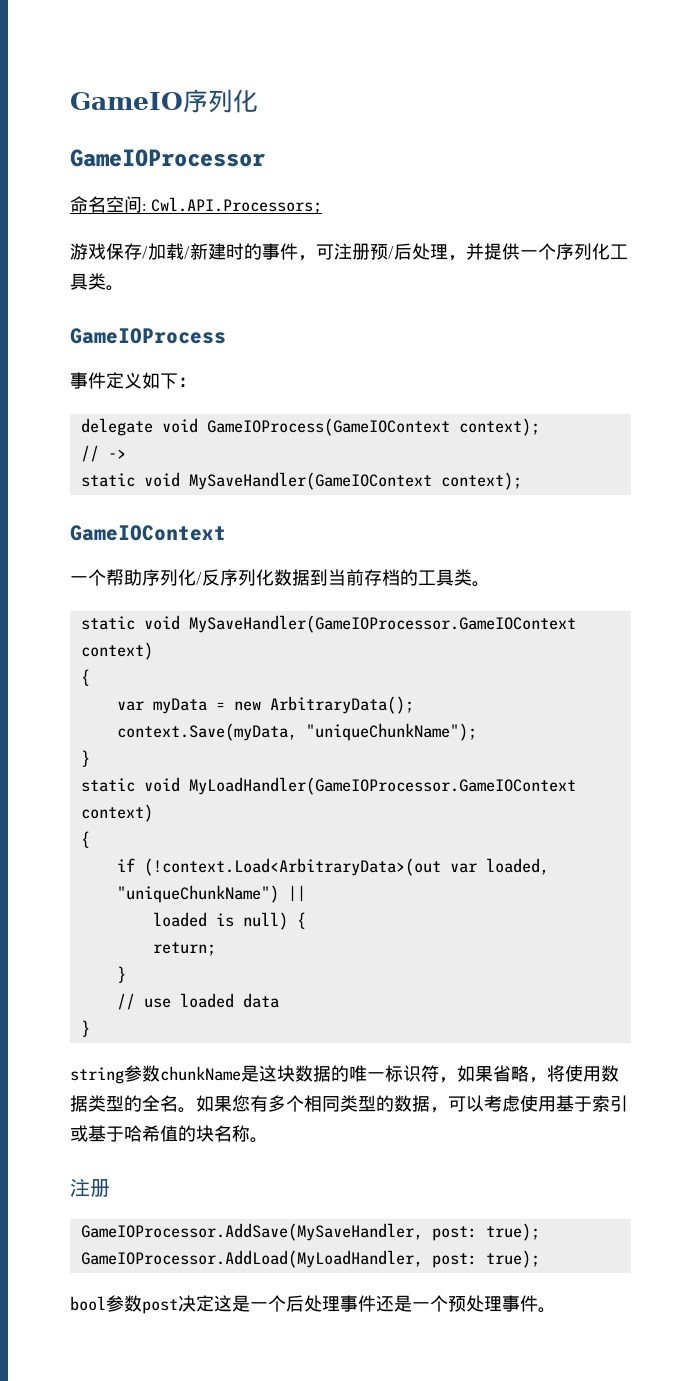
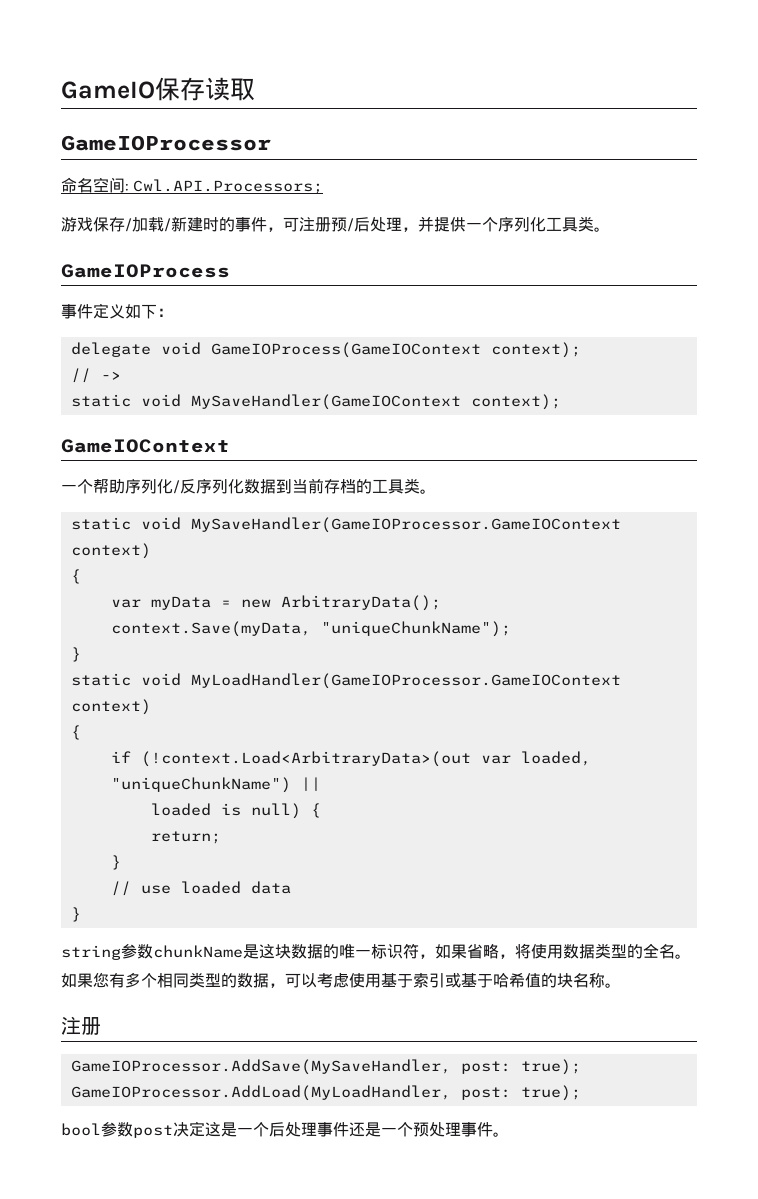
[183,89,258,113] 序列化 -> [155,77,255,101] 保存读取

